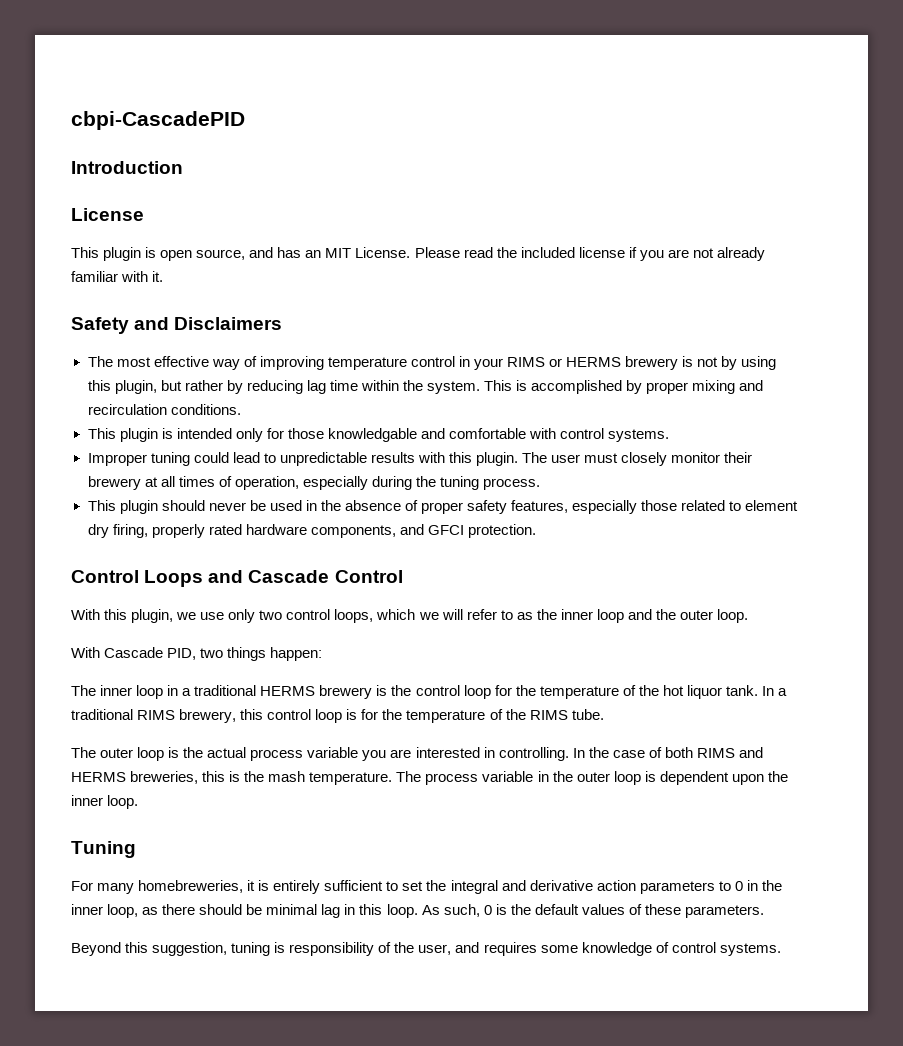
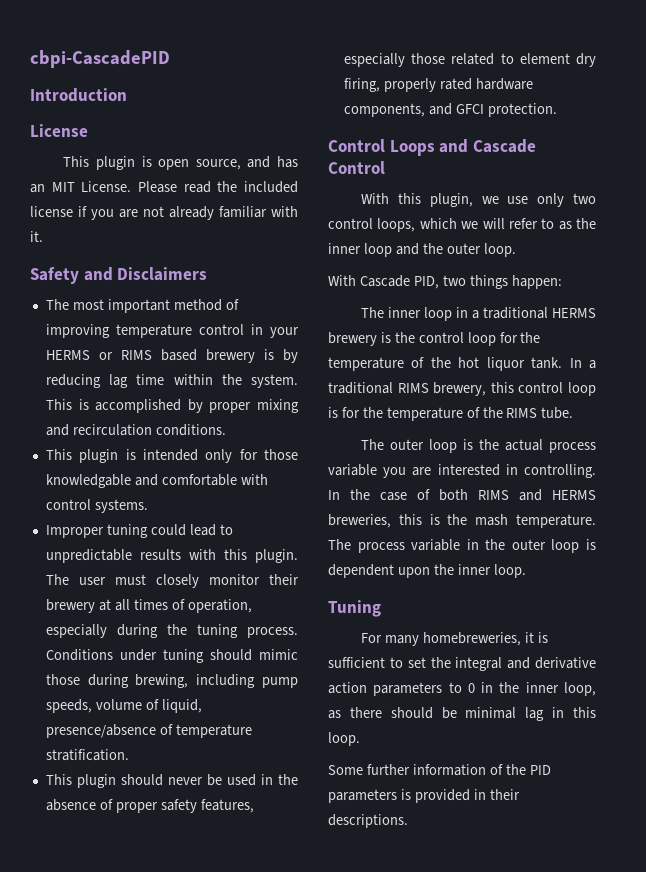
[153,356,240,370] effective way -> [107,299,222,313] important method
[507,356,777,370] [87,380,223,394] RIMS or HERMS brewery is not by using this plugin, but rather -> [45,349,274,363] HERMS or RIMS based brewery is
(540, 484) none -> [45,649,299,663] [45,674,299,688] [45,699,202,713] [45,724,252,738] [45,749,129,761] Conditions under tuning should mimic those during brewing, including pump speeds, volume of liquid, presence/absence of temperature stratification.
[273,880,321,894] entirely -> (548, 637) none
[421,904,764,918] [71,942,781,956] As such, 0 is the default values of these parameters. // Beyond this suggestion, tuning is responsibility of the user, and requires some knowledge of control systems. -> [328,764,551,776] [328,789,520,803] [328,814,408,828] // Some further information of the PID parameters is provided in their descriptions.

